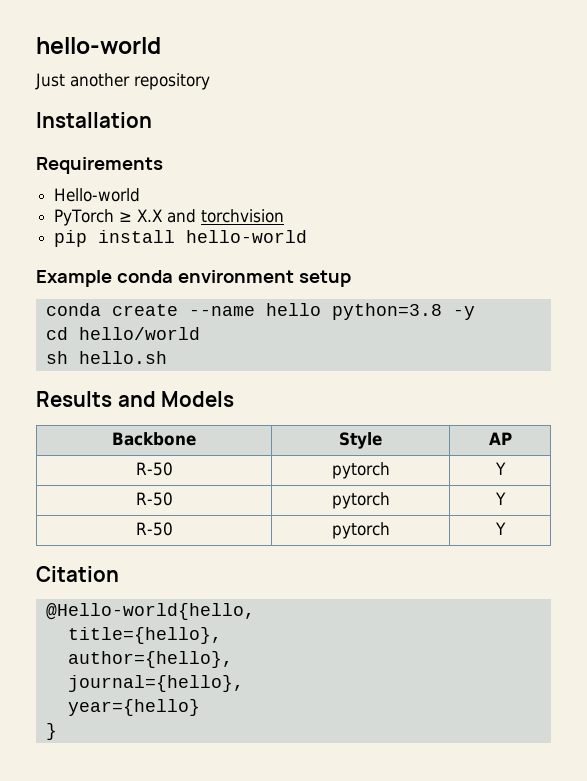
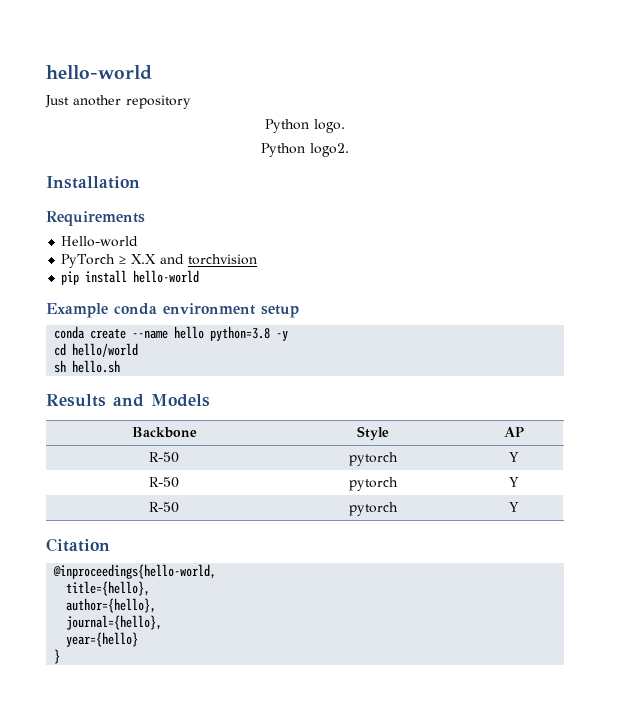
(210, 81) none -> [265,119,345,133] [261,143,349,157] // Python logo. // Python logo2.
[45,603,255,620] @Hello-world{hello, -> [53,564,217,579] @inproceedings{hello-world,

